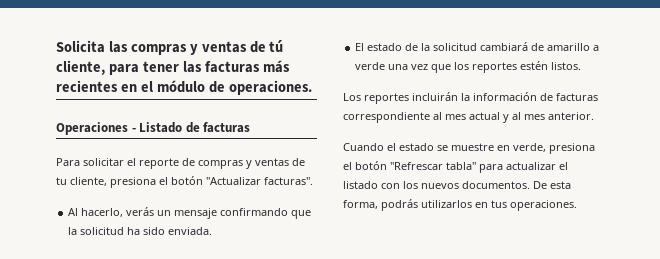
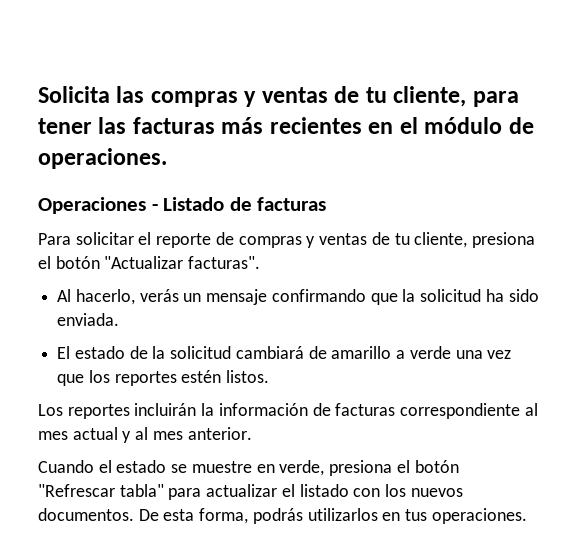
[269,40,284,52] tú -> [365,87,387,103] tu

